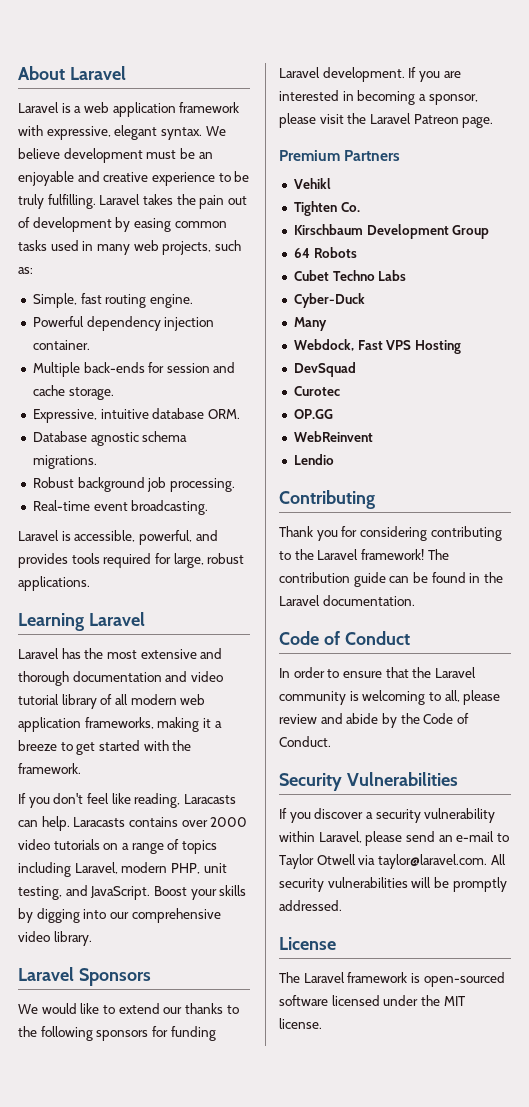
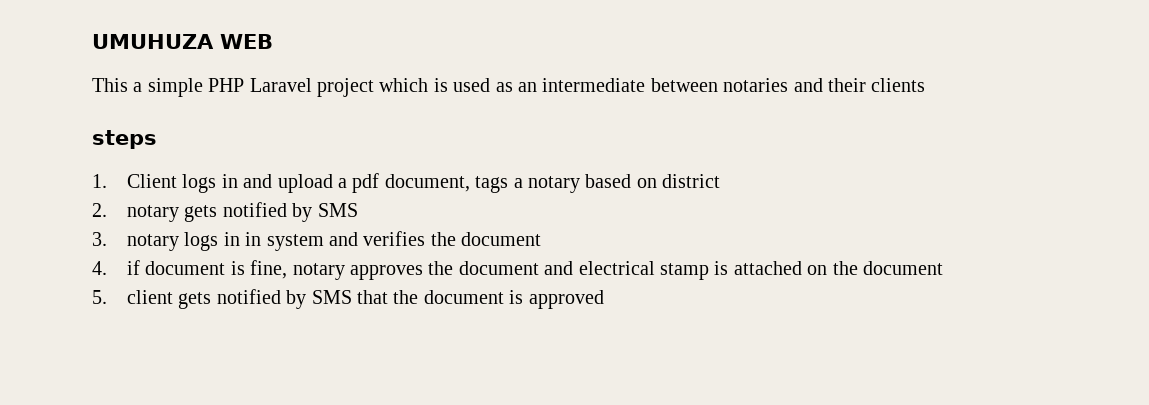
[18,66,126,80] [18,102,240,117] [18,125,226,140] [18,148,213,163] [18,171,250,186] [18,194,247,209] [18,217,227,232] [18,240,241,255] [18,267,33,274] [32,293,193,308] [32,316,215,331] [32,340,90,350] [32,362,236,377] [32,385,114,400] [32,408,240,423] [32,431,188,446] [32,455,97,469] [32,477,235,492] [32,500,209,515] [18,530,218,545] [18,553,245,568] [18,576,90,591] [18,612,145,631] [18,648,223,659] [18,671,223,686] [18,694,206,709] [18,717,222,732] [18,740,192,755] [18,763,81,774] [18,793,236,808] [18,816,248,831] [18,839,217,854] [18,862,227,877] [18,885,247,900] [18,908,221,923] [18,931,92,946] [18,967,151,986] [18,1003,239,1014] [18,1026,216,1041] [279,67,461,82] [279,90,478,105] [279,113,494,128] [279,150,401,161] [293,178,331,189] [293,201,360,216] [293,224,490,239] [293,247,357,258] [293,270,407,281] [293,293,365,308] [293,317,327,331] [293,339,461,354] [293,362,356,377] [293,386,340,396] [293,409,333,419] [293,431,373,442] [293,454,334,465] [279,490,375,509] [279,526,502,541] [279,549,449,560] [279,572,503,587] [279,595,415,606] [279,631,410,645] [279,667,476,678] [279,690,501,705] [279,713,469,728] [279,736,331,747] [279,772,458,791] [279,808,496,823] [279,831,509,846] [279,854,506,869] [279,877,507,892] [279,900,342,911] [279,937,336,950] [279,972,505,987] [279,995,465,1006] [279,1018,322,1029] About Laravel // Laravel is a web application framework with expressive, elegant syntax. We believe development must be an enjoyable and creative experience to be truly fulfilling. Laravel takes the pain out of development by easing common tasks used in many web projects, such as: // Simple, fast routing engine. // Powerful dependency injection container. // Multiple back-ends for session and cache storage. // Expressive, intuitive database ORM. // Database agnostic schema migrations. // Robust background job processing. // Real-time event broadcasting. // Laravel is accessible, powerful, and provides tools required for large, robust applications. // Learning Laravel // Laravel has the most extensive and thorough documentation and video tutorial library of all modern web application frameworks, making it a breeze to get started with the framework. // If you don't feel like reading, Laracasts can help. Laracasts contains over 2000 video tutorials on a range of topics including Laravel, modern PHP, unit testing, and JavaScript. Boost your skills by digging into our comprehensive video library. // Laravel Sponsors // We would like to extend our thanks to the following sponsors for funding Laravel development. If you are interested in becoming a sponsor, please visit the Laravel Patreon page. // Premium Partners // Vehikl // Tighten Co. // Kirschbaum Development Group // 64 Robots // Cubet Techno Labs // Cyber-Duck // Many // Webdock, Fast VPS Hosting // DevSquad // Curotec // OP.GG // WebReinvent // Lendio // Contributing // Thank you for considering contributing to the Laravel framework! The contribution guide can be found in the Laravel documentation. // Code of Conduct // In order to ensure that the Laravel community is welcoming to all, please review and abide by the Code of Conduct. // Security Vulnerabilities // If you discover a security vulnerability within Laravel, please send an e-mail to Taylor Otwell via taylor@laravel.com. All security vulnerabilities will be promptly addressed. // License // The Laravel framework is open-sourced software licensed under the MIT license. -> [92,34,273,49] [92,78,926,97] [92,130,157,149] [92,173,721,193] [92,202,358,222] [92,231,542,251] [92,260,944,280] [92,289,604,309] UMUHUZA WEB // This a simple PHP Laravel project which is used as an intermediate between notaries and their clients // steps // 1. Client logs in and upload a pdf document, tags a notary based on district // 2. notary gets notified by SMS // 3. notary logs in in system and verifies the document // 4. if document is fine, notary approves the document and electrical stamp is attached on the document // 5. client gets notified by SMS that the document is approved

